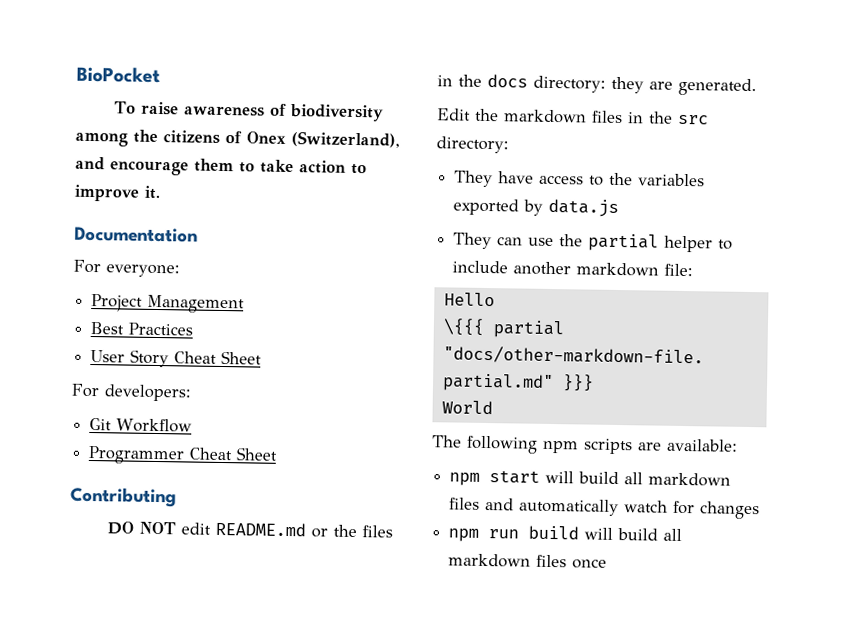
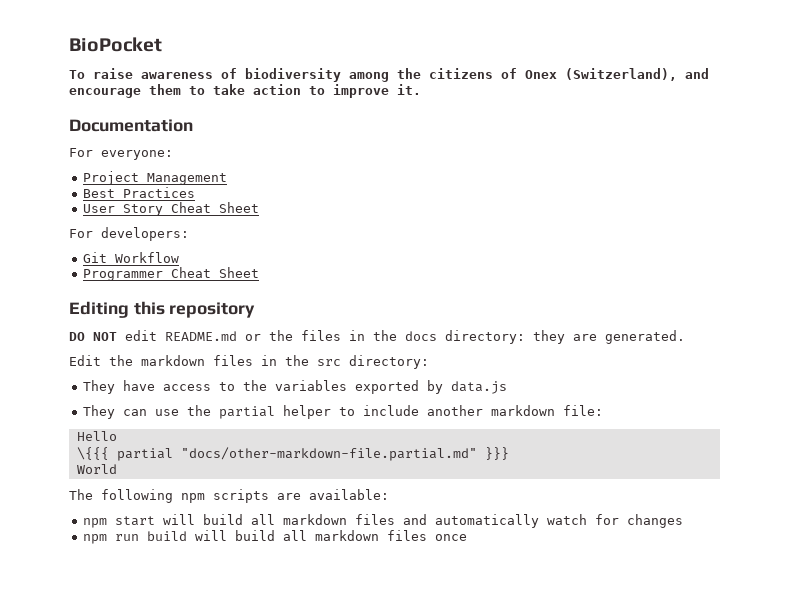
[70,486,177,508] Contributing -> [69,301,256,318] Editing this repository

